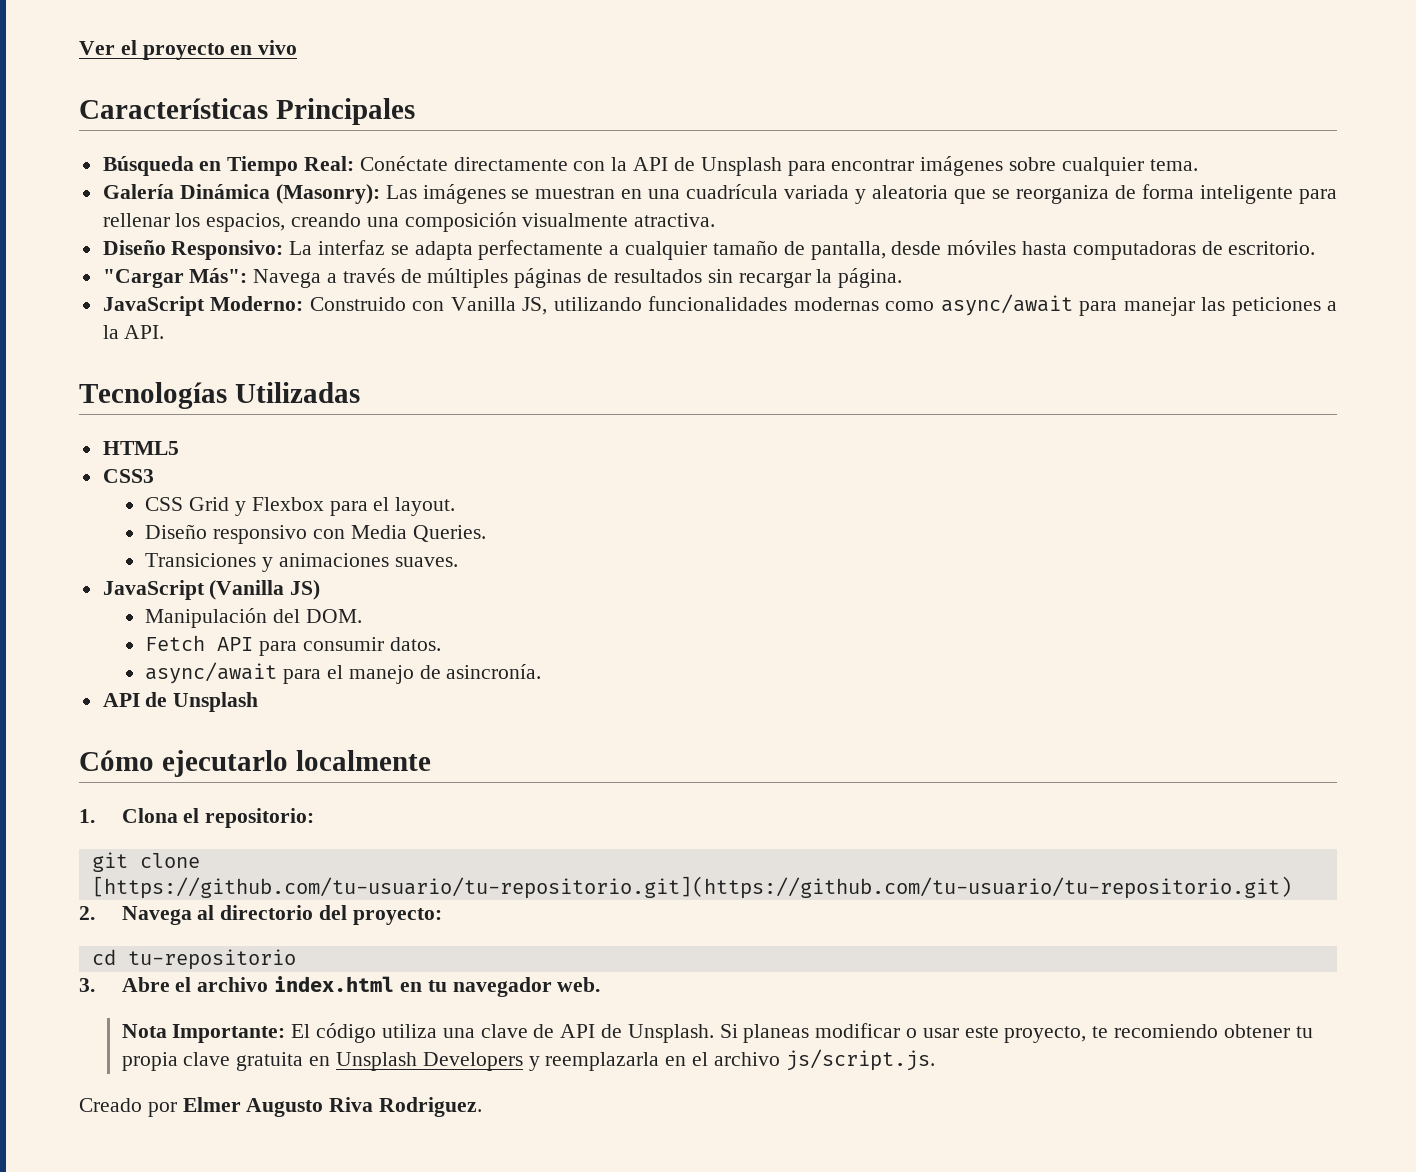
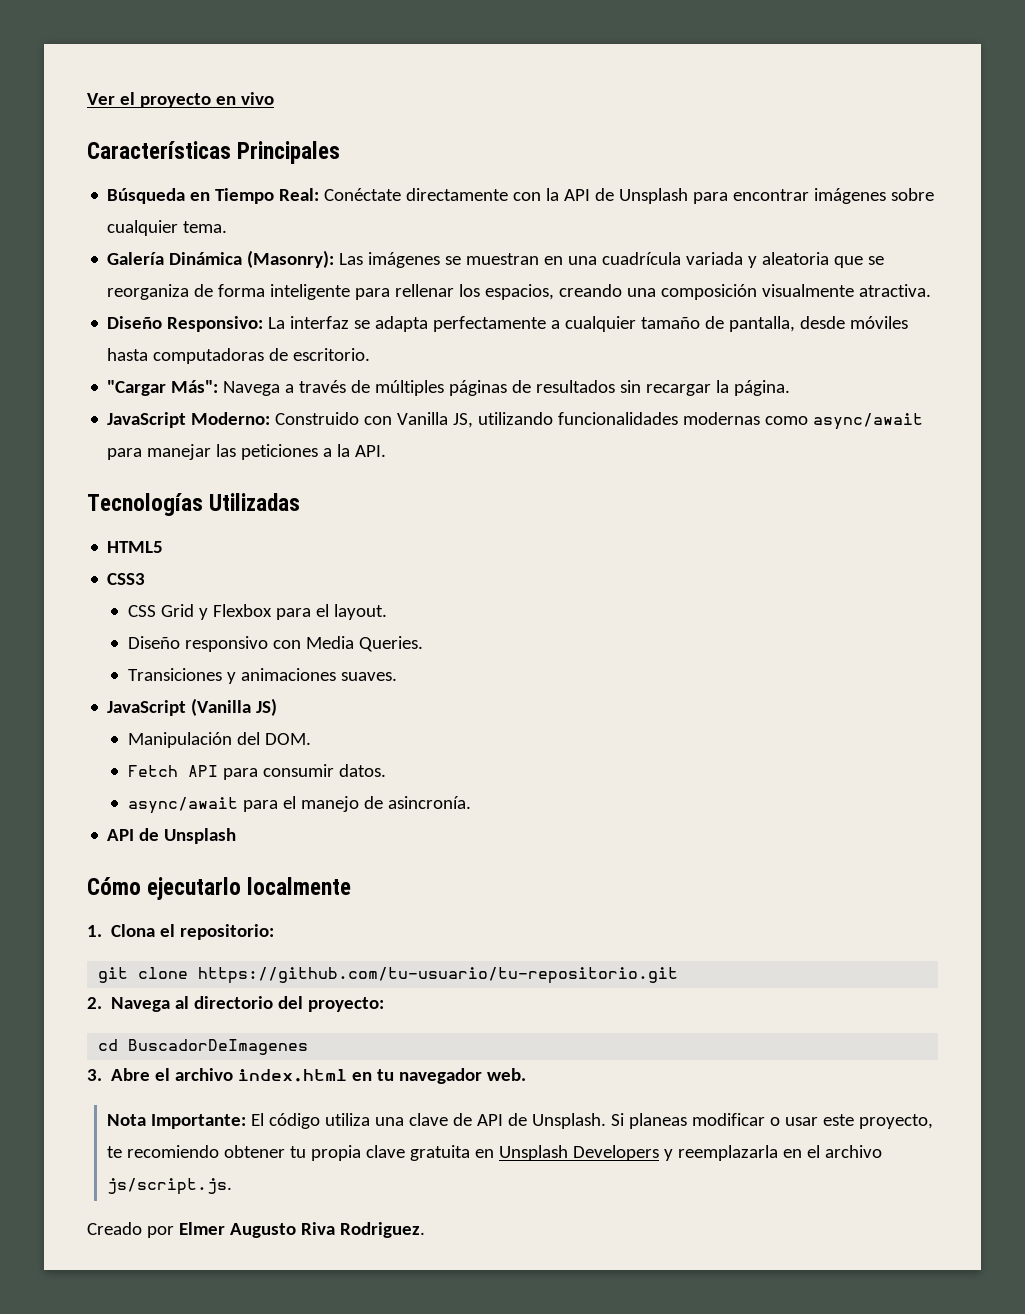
[91,876,1292,899] [https://github.com/tu-usuario/tu-repositorio.git](https://github.com/tu-usuario/tu-repositorio.git) -> [198,967,679,984] https://github.com/tu-usuario/tu-repositorio.git
[127,949,296,970] tu-repositorio -> [128,1039,309,1055] BuscadorDeImagenes

